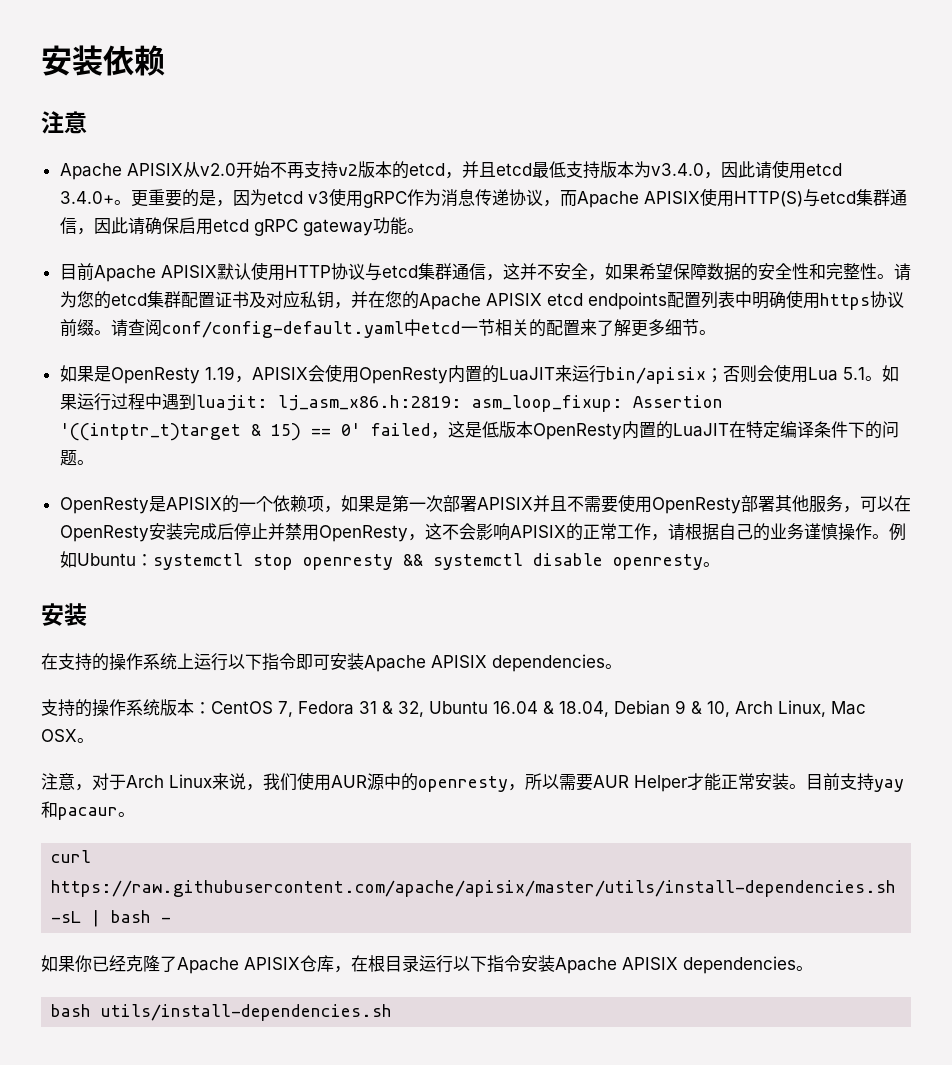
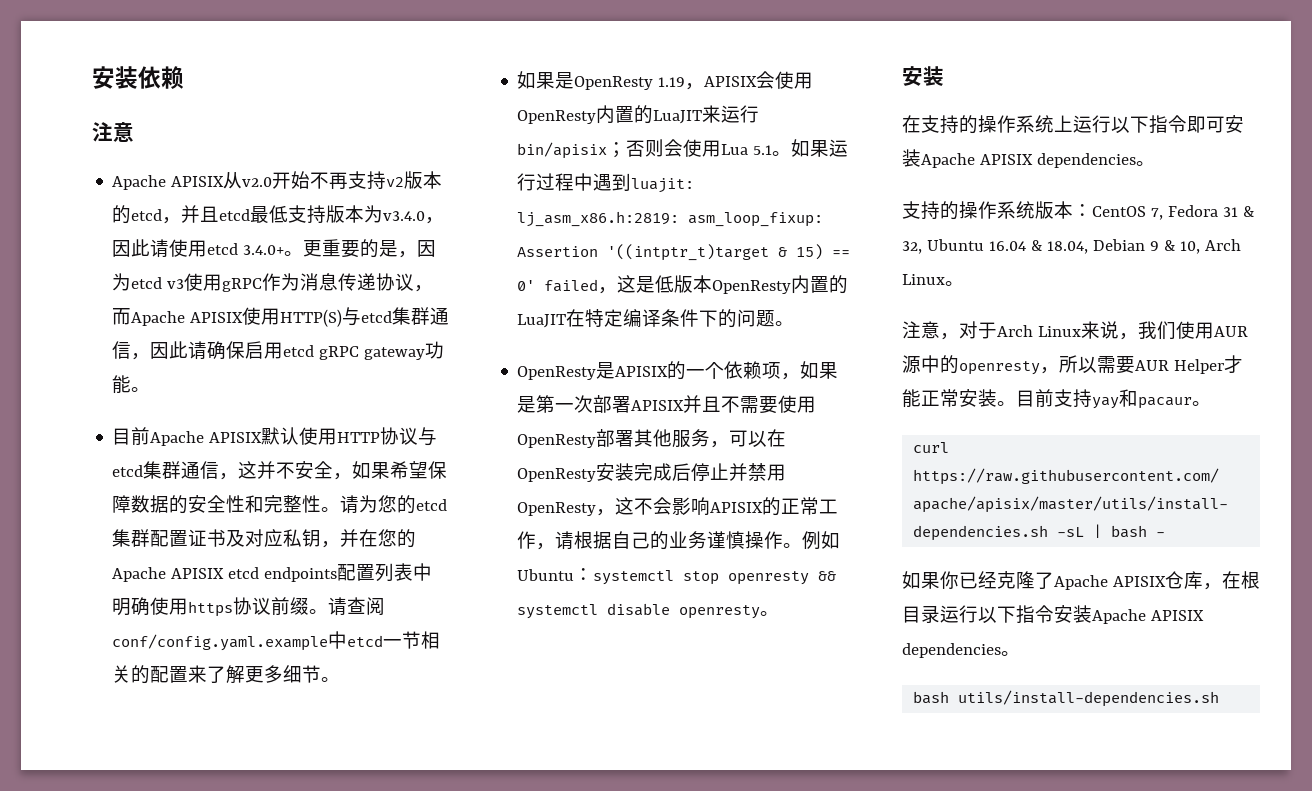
[161,321,404,338] conf/config-default.yaml -> [112,634,329,651] conf/config.yaml.example
[778,700,866,717] [41,729,77,742] Linux, Mac OSX -> [902,274,945,285] Linux

